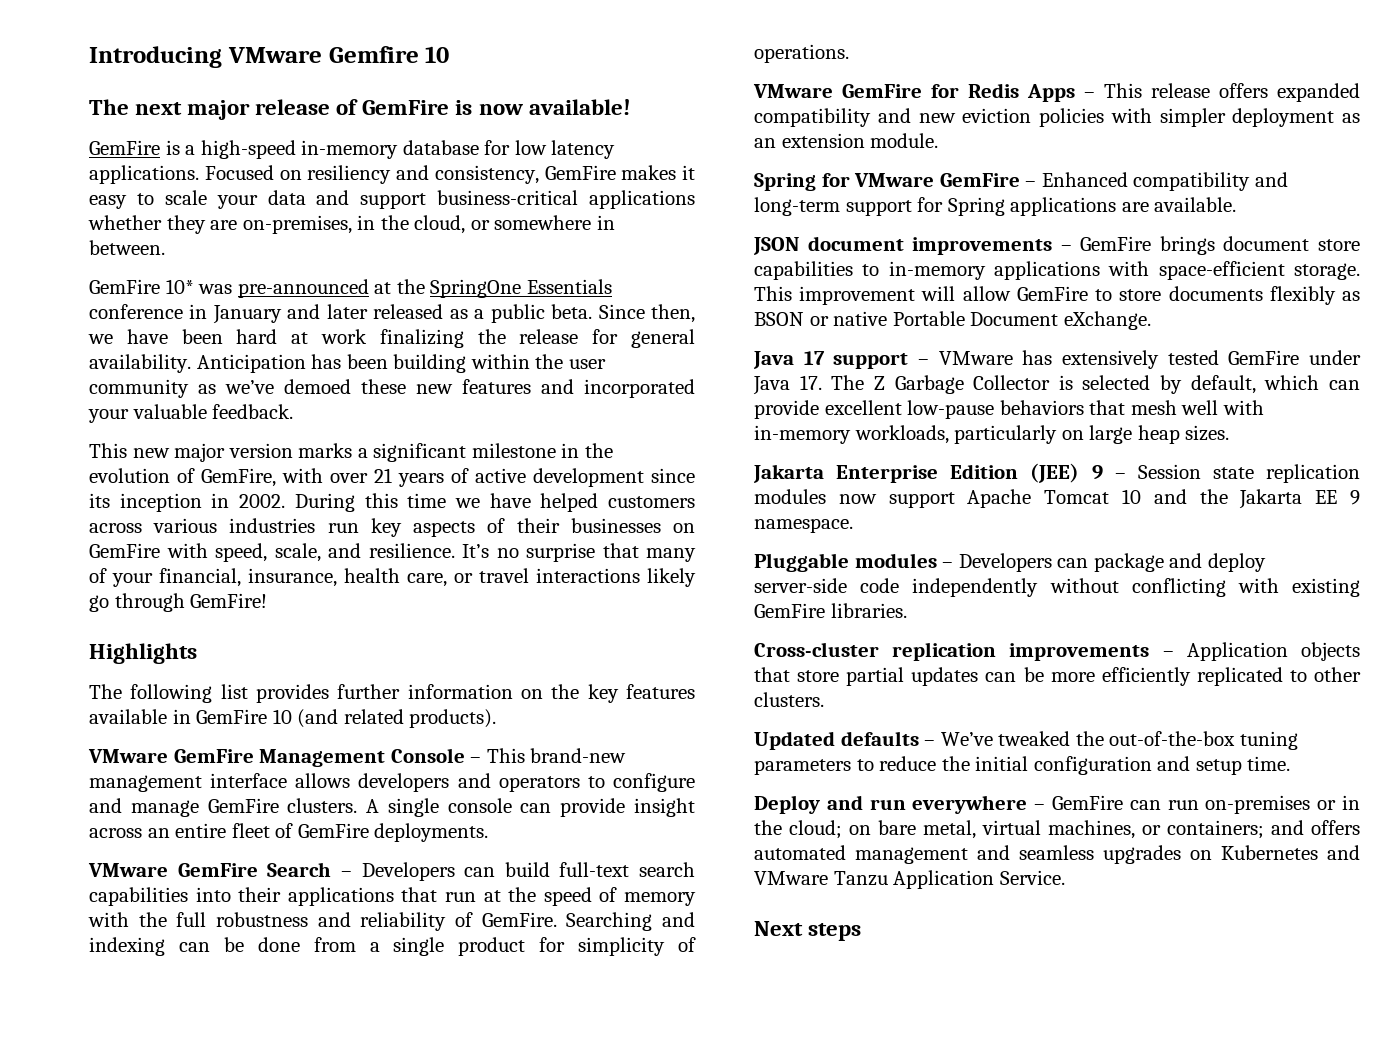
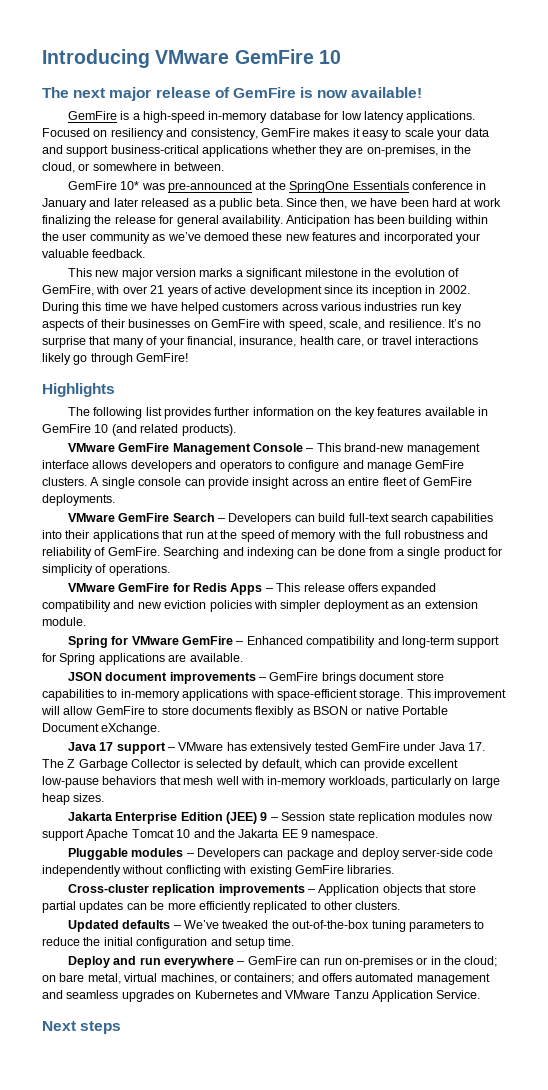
[328,46,419,63] Gemfire -> [234,49,314,64] GemFire

